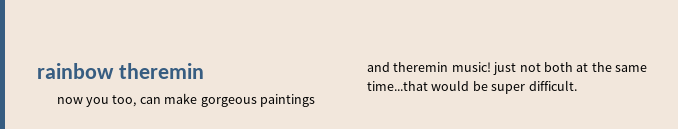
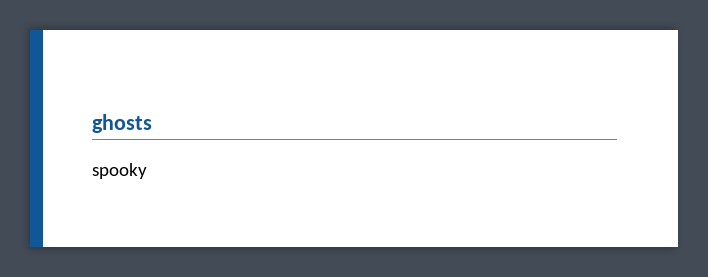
[37,63,204,79] [56,93,315,107] [367,62,647,75] [367,80,577,94] rainbow theremin // now you too, can make gorgeous paintings and theremin music! just not both at the same time...that would be super difficult. -> [92,114,152,133] [92,163,147,179] ghosts // spooky

